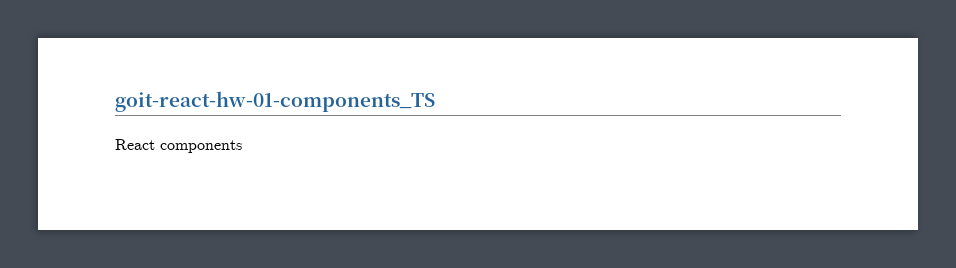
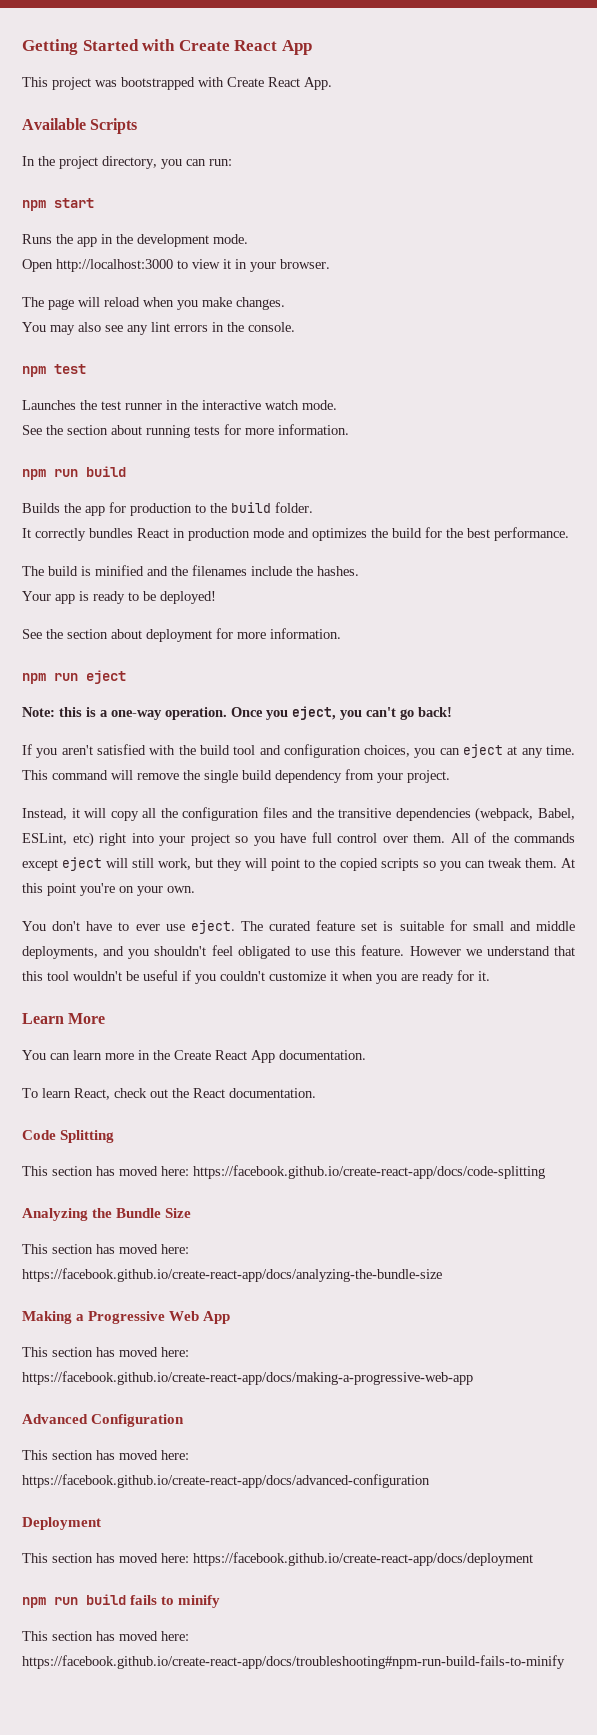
[115,91,435,112] [115,139,242,153] goit-react-hw-01-components_TS // React components -> [22,39,312,55] [22,77,332,90] [22,118,138,134] [22,156,232,169] [22,198,94,211] [22,234,248,247] [22,259,330,272] [22,297,285,310] [22,322,295,335] [22,364,86,377] [22,400,337,410] [22,424,349,438] [22,466,126,480] [22,502,313,516] [22,527,569,541] [22,565,359,576] [22,591,216,604] [22,628,341,642] [22,670,126,684] [22,706,452,720] [22,744,575,758] [22,769,450,783] [22,807,575,822] [22,832,575,847] [22,857,575,871] [22,883,195,896] [22,920,575,934] [22,945,575,959] [22,970,490,984] [22,1013,106,1024] [22,1050,366,1063] [22,1088,316,1100] [22,1130,115,1143] [22,1165,545,1179] [22,1208,192,1221] [22,1244,189,1254] [22,1268,442,1282] [22,1311,231,1324] [22,1347,189,1357] [22,1371,473,1385] [22,1414,185,1427] [22,1450,189,1460] [22,1474,430,1488] [22,1517,101,1530] [22,1552,533,1566] [22,1594,221,1608] [22,1631,189,1641] [22,1655,565,1669] Getting Started with Create React App // This project was bootstrapped with Create React App. // Available Scripts // In the project directory, you can run: // npm start // Runs the app in the development mode. // Open http://localhost:3000 to view it in your browser. // The page will reload when you make changes. // You may also see any lint errors in the console. // npm test // Launches the test runner in the interactive watch mode. // See the section about running tests for more information. // npm run build // Builds the app for production to the build folder. // It correctly bundles React in production mode and optimizes the build for the best performance. // The build is minified and the filenames include the hashes. // Your app is ready to be deployed! // See the section about deployment for more information. // npm run eject // Note: this is a one-way operation. Once you eject, you can't go back! // If you aren't satisfied with the build tool and configuration choices, you can eject at any time. This command will remove the single build dependency from your project. // Instead, it will copy all the configuration files and the transitive dependencies (webpack, Babel, ESLint, etc) right into your project so you have full control over them. All of the commands except eject will still work, but they will point to the copied scripts so you can tweak them. At this point you're on your own. // You don't have to ever use eject. The curated feature set is suitable for small and middle deployments, and you shouldn't feel obligated to use this feature. However we understand that this tool wouldn't be useful if you couldn't customize it when you are ready for it. // Learn More // You can learn more in the Create React App documentation. // To learn React, check out the React documentation. // Code Splitting // This section has moved here: https://facebook.github.io/create-react-app/docs/code-splitting // Analyzing the Bundle Size // This section has moved here: https://facebook.github.io/create-react-app/docs/analyzing-the-bundle-size // Making a Progressive Web App // This section has moved here: https://facebook.github.io/create-react-app/docs/making-a-progressive-web-app // Advanced Configuration // This section has moved here: https://facebook.github.io/create-react-app/docs/advanced-configuration // Deployment // This section has moved here: https://facebook.github.io/create-react-app/docs/deployment // npm run build fails to minify // This section has moved here: https://facebook.github.io/create-react-app/docs/troubleshooting#npm-run-build-fails-to-minify

